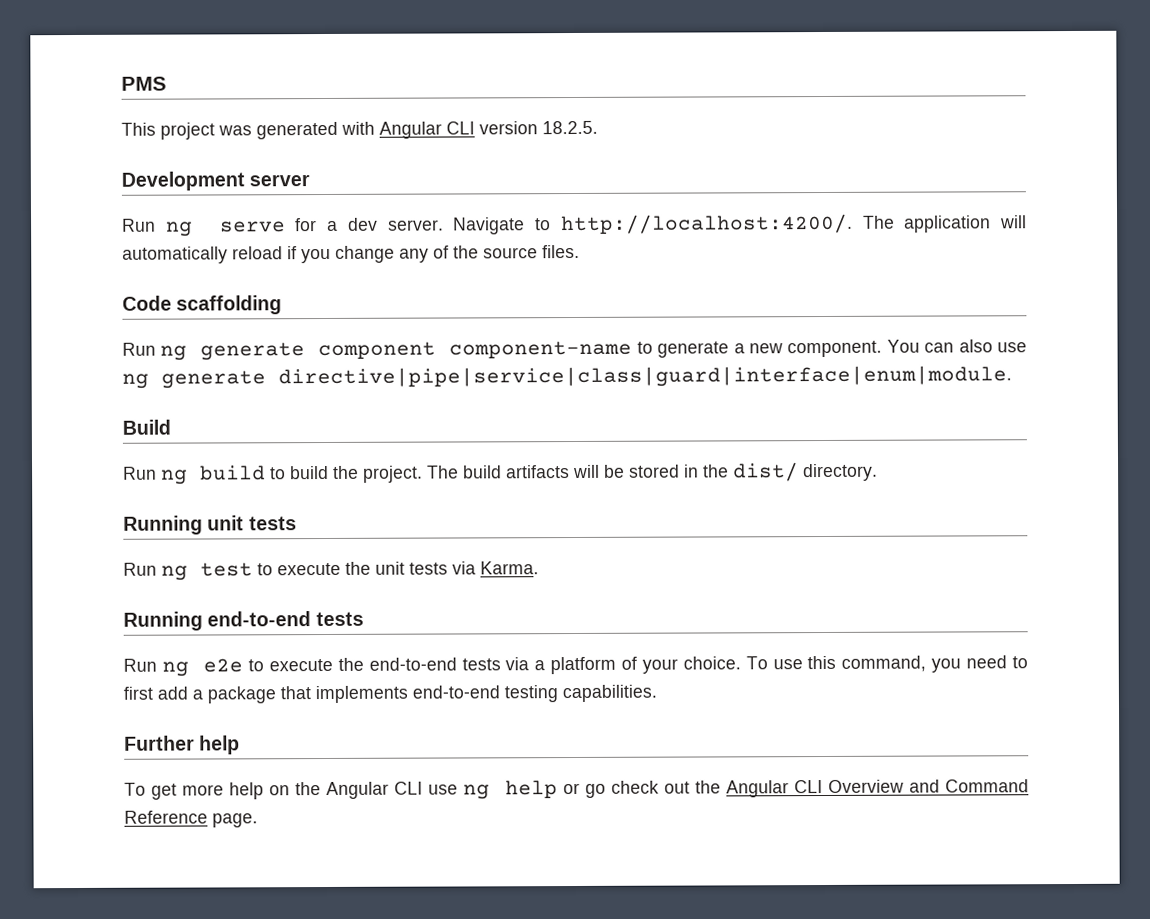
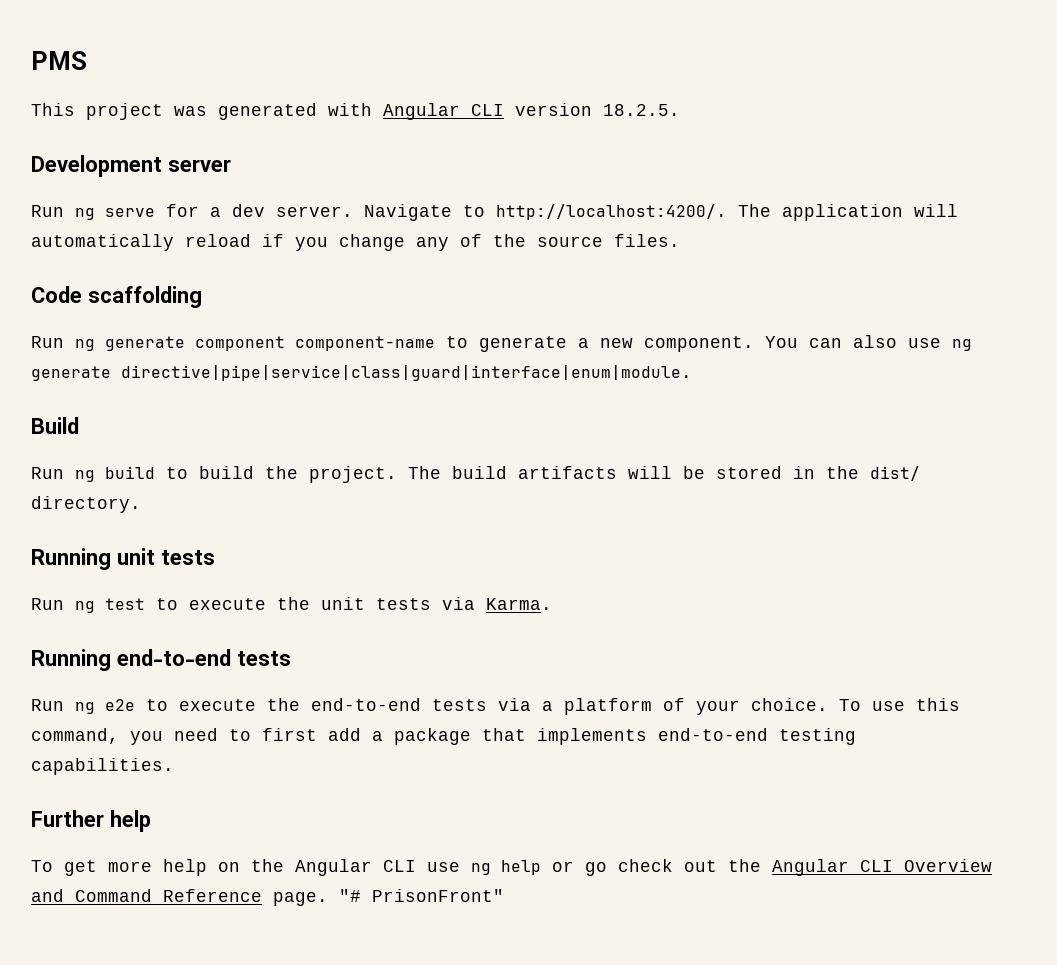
(258, 820) none -> [339,889,504,902] "# PrisonFront"

